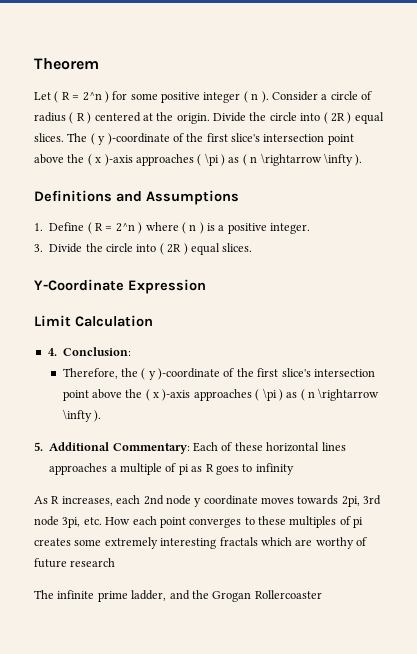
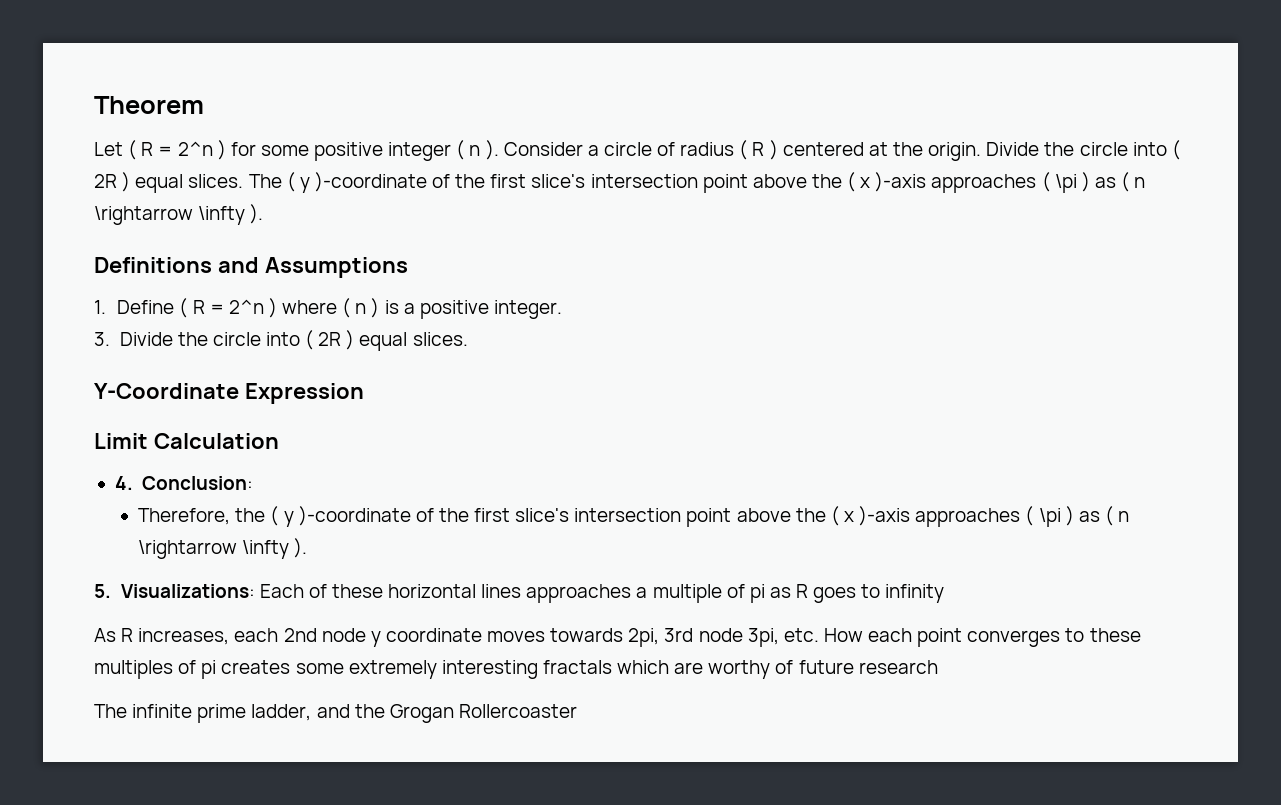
[49,442,190,454] Additional Commentary: -> [120,584,255,598] Visualizations:

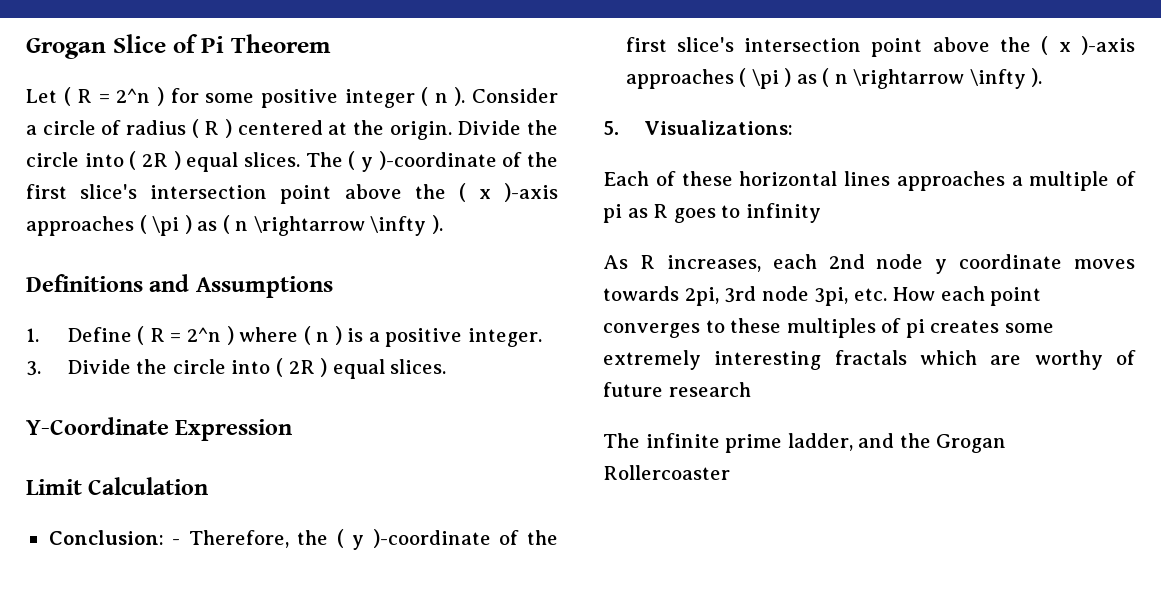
(94, 105) none -> [26,34,225,59] Grogan Slice of Pi
[114,476,133,490] 4. -> (209, 486) none
(254, 483) // -> [172,539,181,545] -
(255, 591) none -> (793, 127) //

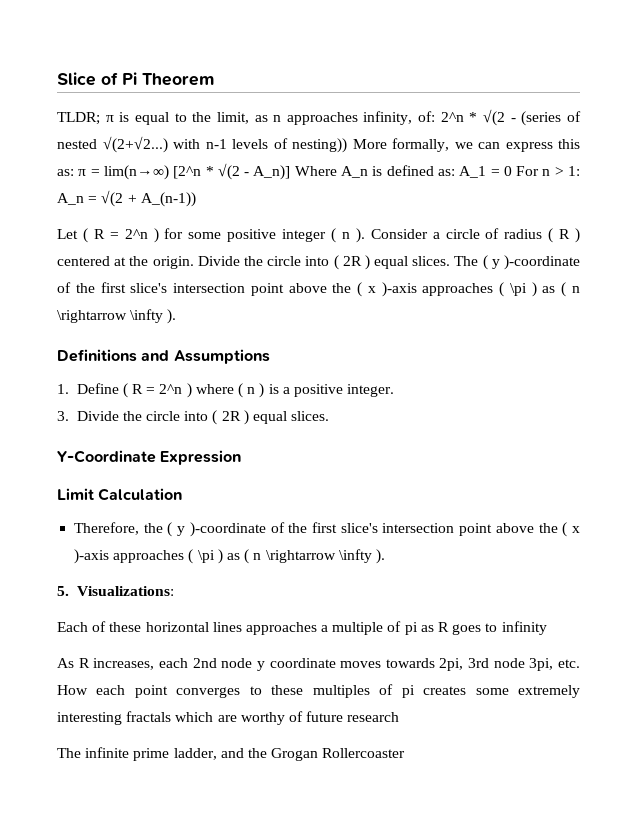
[26,38,106,59] Grogan -> (57, 79) none
(331, 43) none -> [57,109,581,126] [57,136,580,153] [57,163,581,180] [57,190,196,207] // TLDR; π is equal to the limit, as n approaches infinity, of: 2^n * √(2 - (series of nested √(2+√2...) with n-1 levels of nesting)) More formally, we can express this as: π = lim(n→∞) [2^n * √(2 - A_n)] Where A_n is defined as: A_1 = 0 For n > 1: A_n = √(2 + A_(n-1))
[48,530,181,545] Conclusion: - -> (183, 494) none

